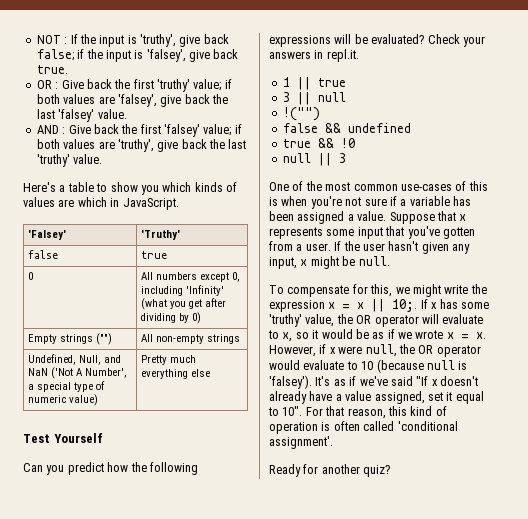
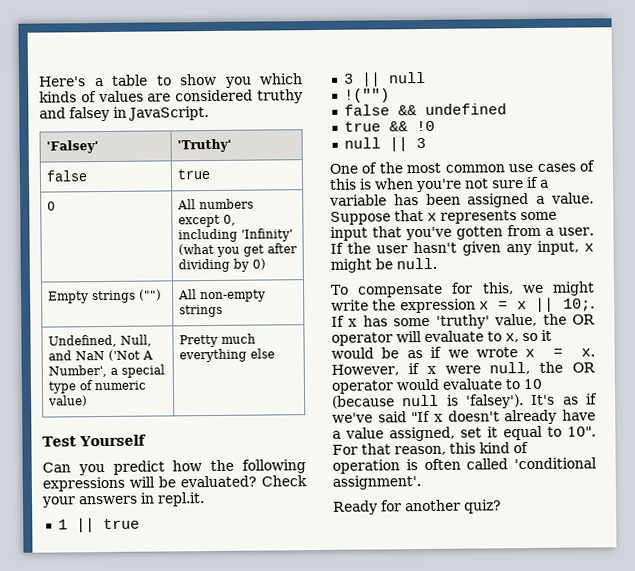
[36,34,229,47] [36,49,239,62] [36,65,68,74] [36,79,232,92] [36,94,228,107] [36,109,127,122] [36,124,242,137] [36,139,247,152] [36,154,103,167] NOT : If the input is 'truthy', give back false; if the input is 'falsey', give back true. // OR : Give back the first 'truthy' value; if both values are 'falsey', give back the last 'falsey' value. // AND : Give back the first 'falsey' value; if both values are 'truthy', give back the last 'truthy' value. // -> (39, 81) none
[77,197,107,207] which -> [175,89,303,104] [39,106,110,122] considered truthy and falsey
[400,184,452,191] use-cases -> [508,163,576,173] use cases

